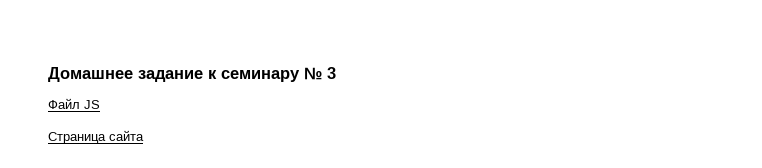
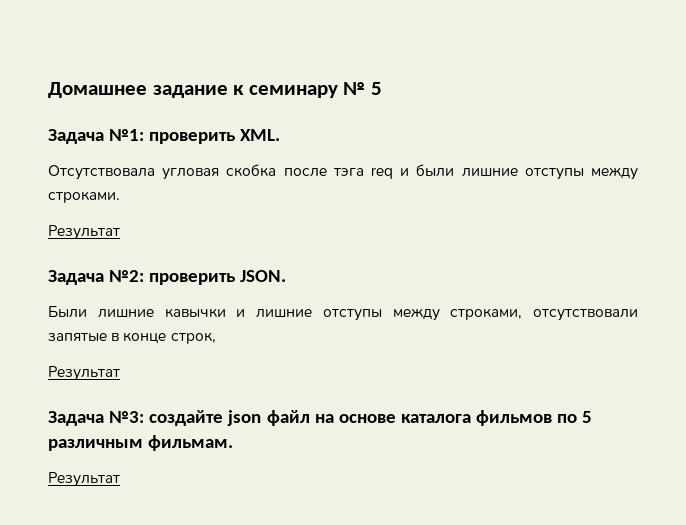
[327,67,336,79] [48,98,100,109] [48,130,144,144] 3 // Файл JS // Страница сайта -> [370,82,382,95] [48,129,281,144] [48,164,638,180] [48,191,120,203] [48,225,120,240] [48,270,287,285] [48,306,638,321] [48,332,216,344] [48,366,120,381] [48,410,593,426] [48,435,234,451] [48,472,120,487] 5 // Задача №1: проверить XML. // Отсутствовала угловая скобка после тэга req и были лишние отступы между строками. // Результат // Задача №2: проверить JSON. // Были лишние кавычки и лишние отступы между строками, отсутствовали запятые в конце строк, // Результат // Задача №3: создайте json файл на основе каталога фильмов по 5 различным фильмам. // Результат

